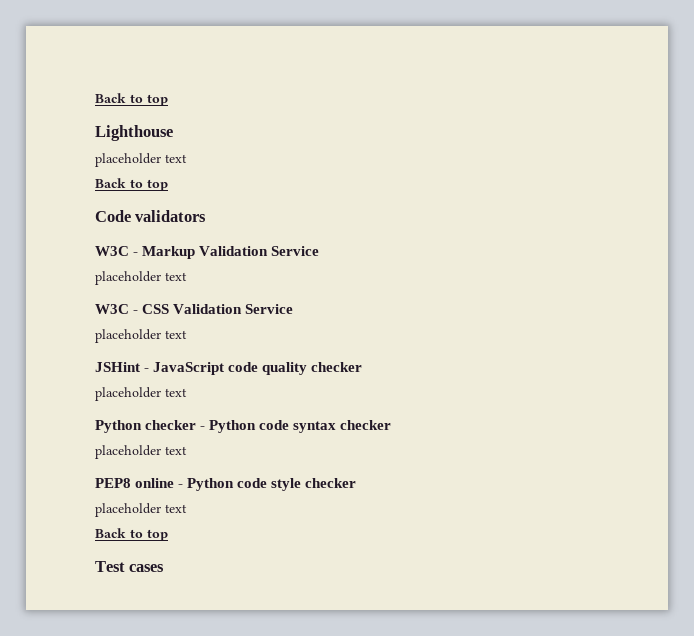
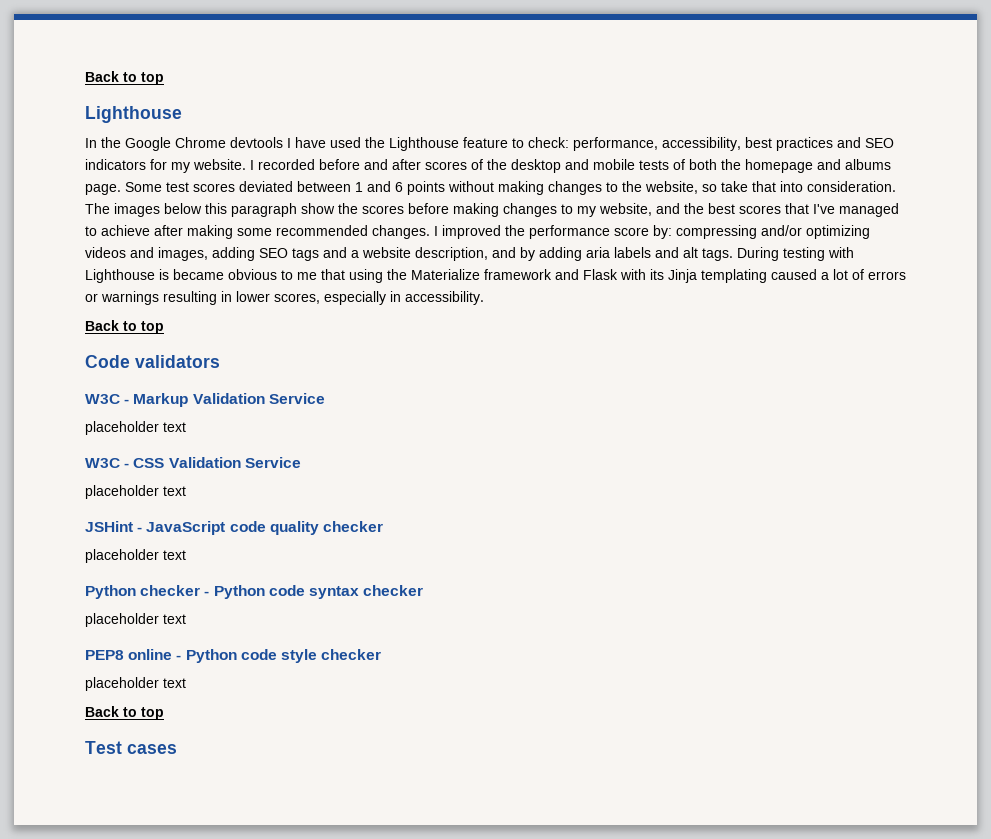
[95,153,187,167] placeholder text -> [85,137,894,151] [85,159,891,173] [85,181,896,195] [85,203,899,217] [85,225,870,239] [85,247,854,261] [85,269,906,283] [85,291,484,305] In the Google Chrome devtools I have used the Lighthouse feature to check: performance, accessibility, best practices and SEO indicators for my website. I recorded before and after scores of the desktop and mobile tests of both the homepage and albums page. Some test scores deviated between 1 and 6 points without making changes to the website, so take that into consideration. The images below this paragraph show the scores before making changes to my website, and the best scores that I've managed to achieve after making some recommended changes. I improved the performance score by: compressing and/or optimizing videos and images, adding SEO tags and a website description, and by adding aria labels and alt tags. During testing with Lighthouse is became obvious to me that using the Materialize framework and Flask with its Jinja templating caused a lot of errors or warnings resulting in lower scores, especially in accessibility.

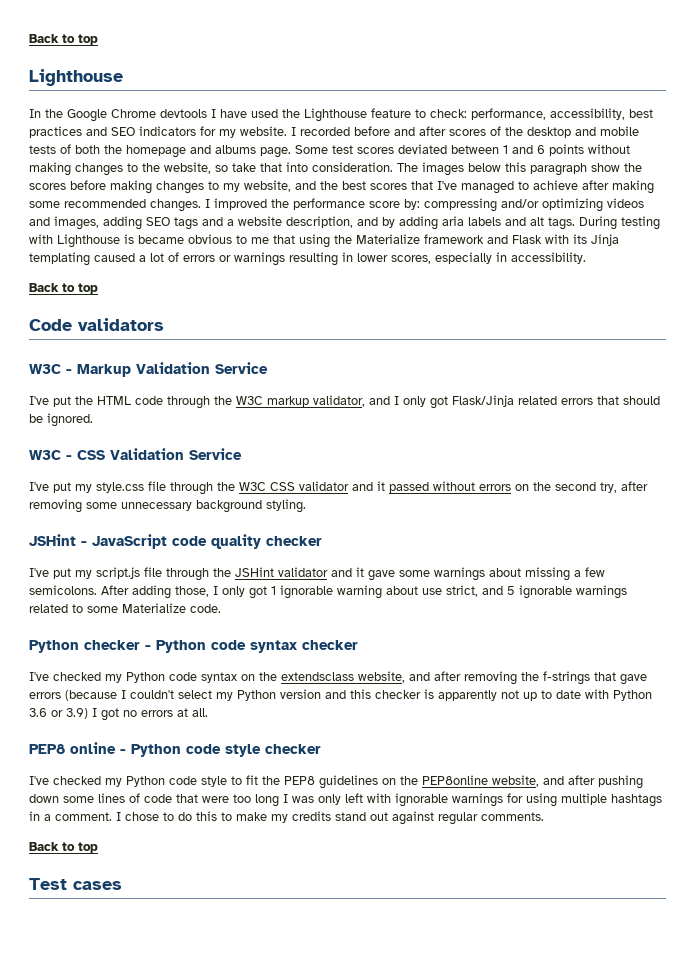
[85,421,186,435] placeholder text -> [29,395,660,409] [29,413,93,427] I've put the HTML code through the W3C markup validator, and I only got Flask/Jinja related errors that should be ignored.
[85,485,186,499] placeholder text -> [29,481,648,495] [29,499,306,513] I've put my style.css file through the W3C CSS validator and it passed without errors on the second try, after removing some unnecessary background styling.
[85,549,186,563] placeholder text -> [29,567,605,581] [29,585,627,599] [29,603,221,613] I've put my script.js file through the JSHint validator and it gave some warnings about missing a few semicolons. After adding those, I only got 1 ignorable warning about use strict, and 5 ignorable warnings related to some Materialize code.
[85,613,186,627] placeholder text -> [29,671,647,685] [29,689,652,701] [29,708,208,721] I've checked my Python code syntax on the extendsclass website, and after removing the f-strings that gave errors (because I couldn't select my Python version and this checker is apparently not up to date with Python 3.6 or 3.9) I got no errors at all.
[85,677,186,691] placeholder text -> [29,775,643,789] [29,793,662,807] [29,811,544,825] I've checked my Python code style to fit the PEP8 guidelines on the PEP8online website, and after pushing down some lines of code that were too long I was only left with ignorable warnings for using multiple hashtags in a comment. I chose to do this to make my credits stand out against regular comments.

